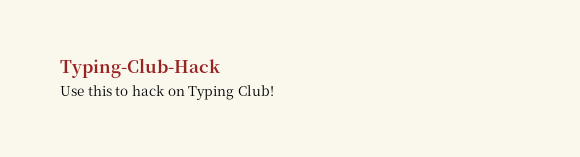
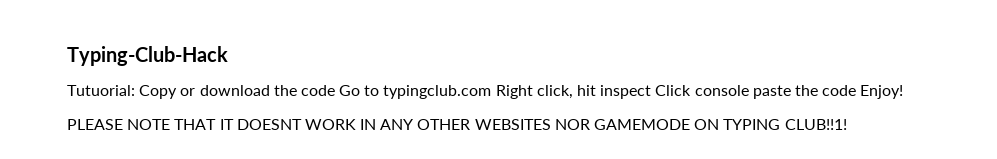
[60,85,274,100] Use this to hack on Typing Club! -> [67,85,904,99] [67,119,847,130] Tutuorial: Copy or download the code Go to typingclub.com Right click, hit inspect Click console paste the code Enjoy! // PLEASE NOTE THAT IT DOESNT WORK IN ANY OTHER WEBSITES NOR GAMEMODE ON TYPING CLUB!!1!

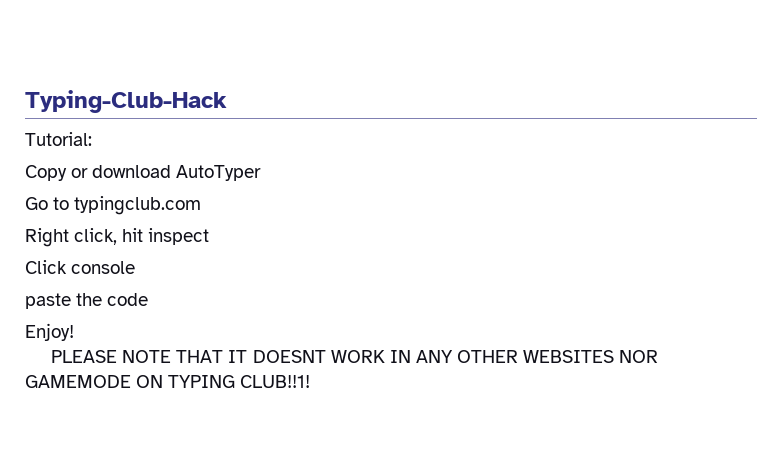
[67,85,135,96] Tutuorial: -> [25,132,92,146] Tutorial: //
[273,85,335,96] the code -> [176,165,262,181] AutoTyper //
(492, 92) none -> (202, 205) //
(652, 92) none -> (210, 236) //
(749, 90) none -> (136, 267) //
(857, 90) none -> (149, 299) //

